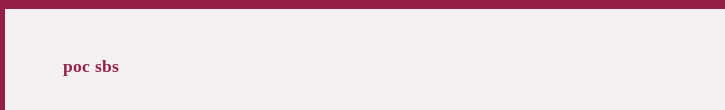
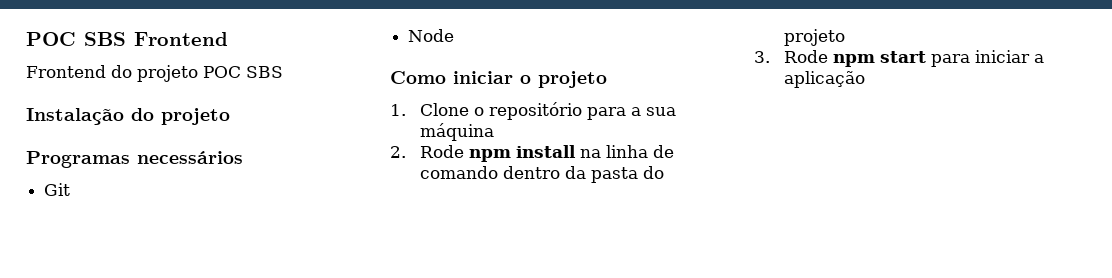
[63,60,119,76] poc sbs -> [26,32,228,46] [26,65,283,82] [26,108,230,125] [26,151,243,168] [44,183,71,196] [408,29,455,42] [390,71,607,88] [390,102,677,120] [420,123,495,141] [390,145,675,162] [420,166,665,183] [784,29,846,46] [754,50,1045,67] [784,71,866,88] POC SBS Frontend // Frontend do projeto POC SBS // Instalação do projeto // Programas necessários // Git // Node // Como iniciar o projeto // 1. Clone o repositório para a sua máquina // 2. Rode npm install na linha de comando dentro da pasta do projeto // 3. Rode npm start para iniciar a aplicação

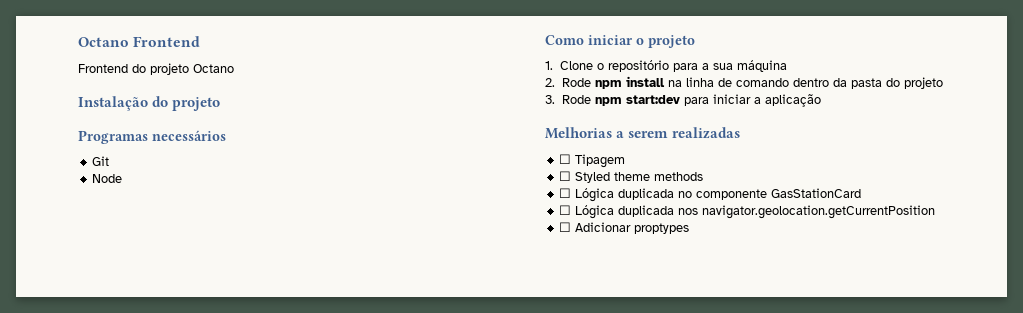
[26,32,126,46] POC SBS -> [78,37,129,47] Octano
[203,66,283,78] POC SBS -> [193,64,234,73] Octano
[880,51,927,63] start -> [625,95,680,104] start:dev
(866, 79) none -> [545,127,741,139] [559,154,626,168] [559,171,704,183] [559,188,862,202] [559,205,936,219] [559,222,690,234] // Melhorias a serem realizadas // ☐ Tipagem // ☐ Styled theme methods // ☐ Lógica duplicada no componente GasStationCard // ☐ Lógica duplicada nos navigator.geolocation.getCurrentPosition // ☐ Adicionar proptypes

